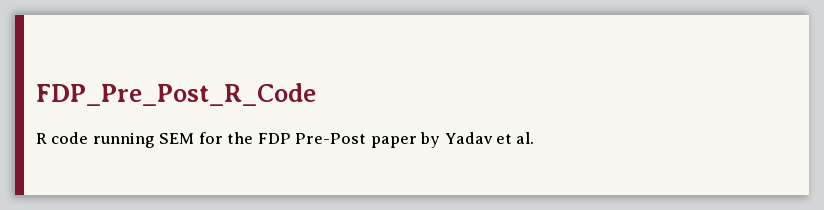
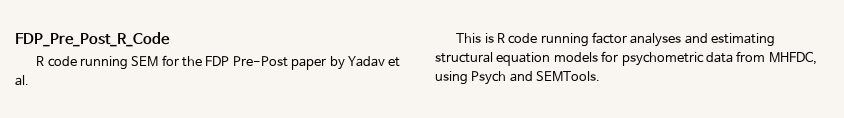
(535, 138) none -> [456,32,776,47] [435,51,817,66] [435,71,601,85] // This is R code running factor analyses and estimating structural equation models for psychometric data from MHFDC, using Psych and SEMTools.

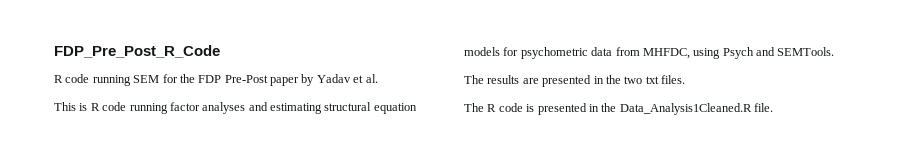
(601, 76) none -> [464,75,685,87] [464,103,773,115] // The results are presented in the two txt files. // The R code is presented in the Data_Analysis1Cleaned.R file.

